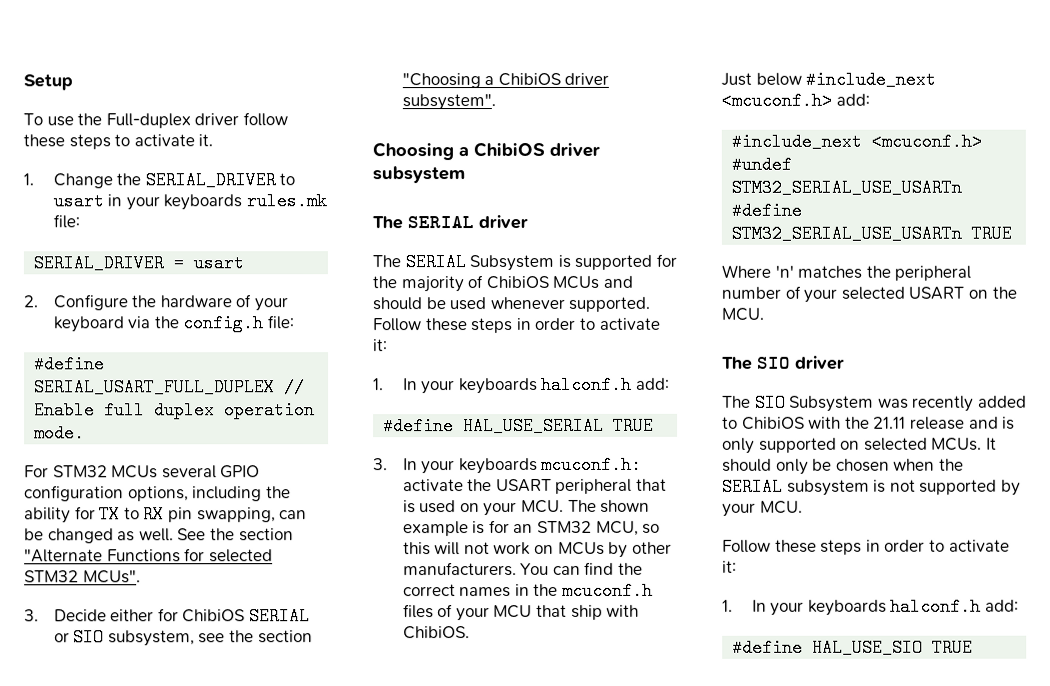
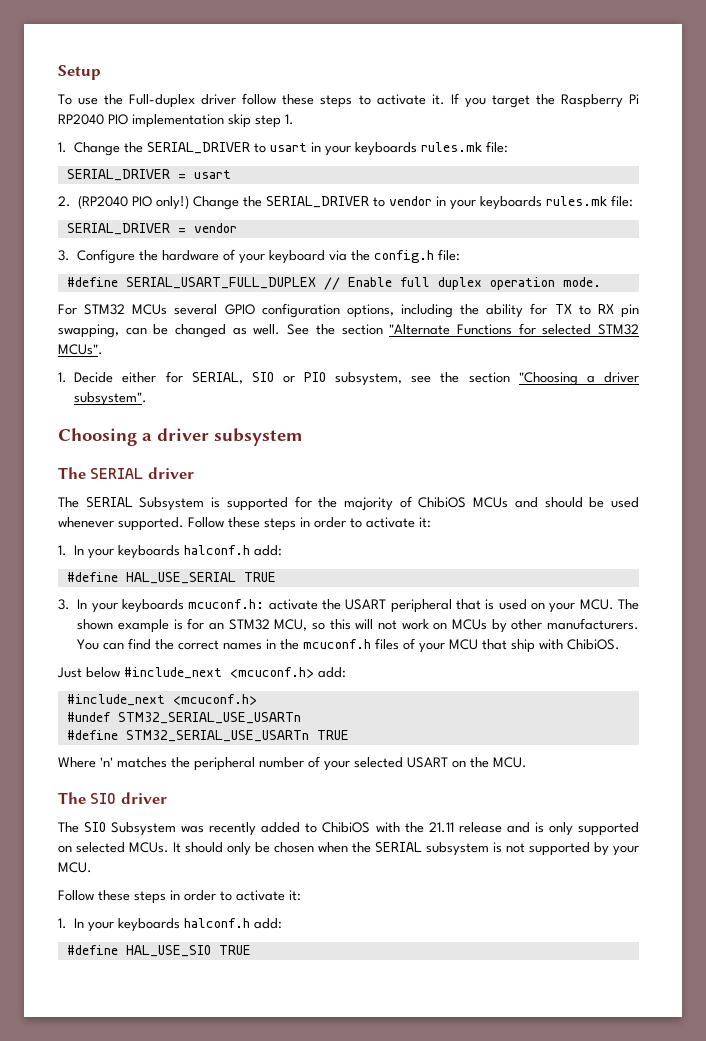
(214, 140) none -> [450,93,639,108] [58,114,294,128] If you target the Raspberry Pi RP2040 PIO implementation skip step 1.
(38, 301) none -> [78,195,634,210] [66,223,237,235] [58,250,70,261] (RP2040 PIO only!) Change the SERIAL_DRIVER to vendor in your keyboards rules.mk file: // SERIAL_DRIVER = vendor // 3.
[24,609,39,622] 3. -> [58,372,67,383] 1.
[182,607,311,626] [53,628,105,647] ChibiOS SERIAL or SIO -> [191,372,327,384] SERIAL, SIO or PIO
[497,72,561,87] ChibiOS -> (595, 379) none
[473,141,545,158] ChibiOS -> (152, 437) none

